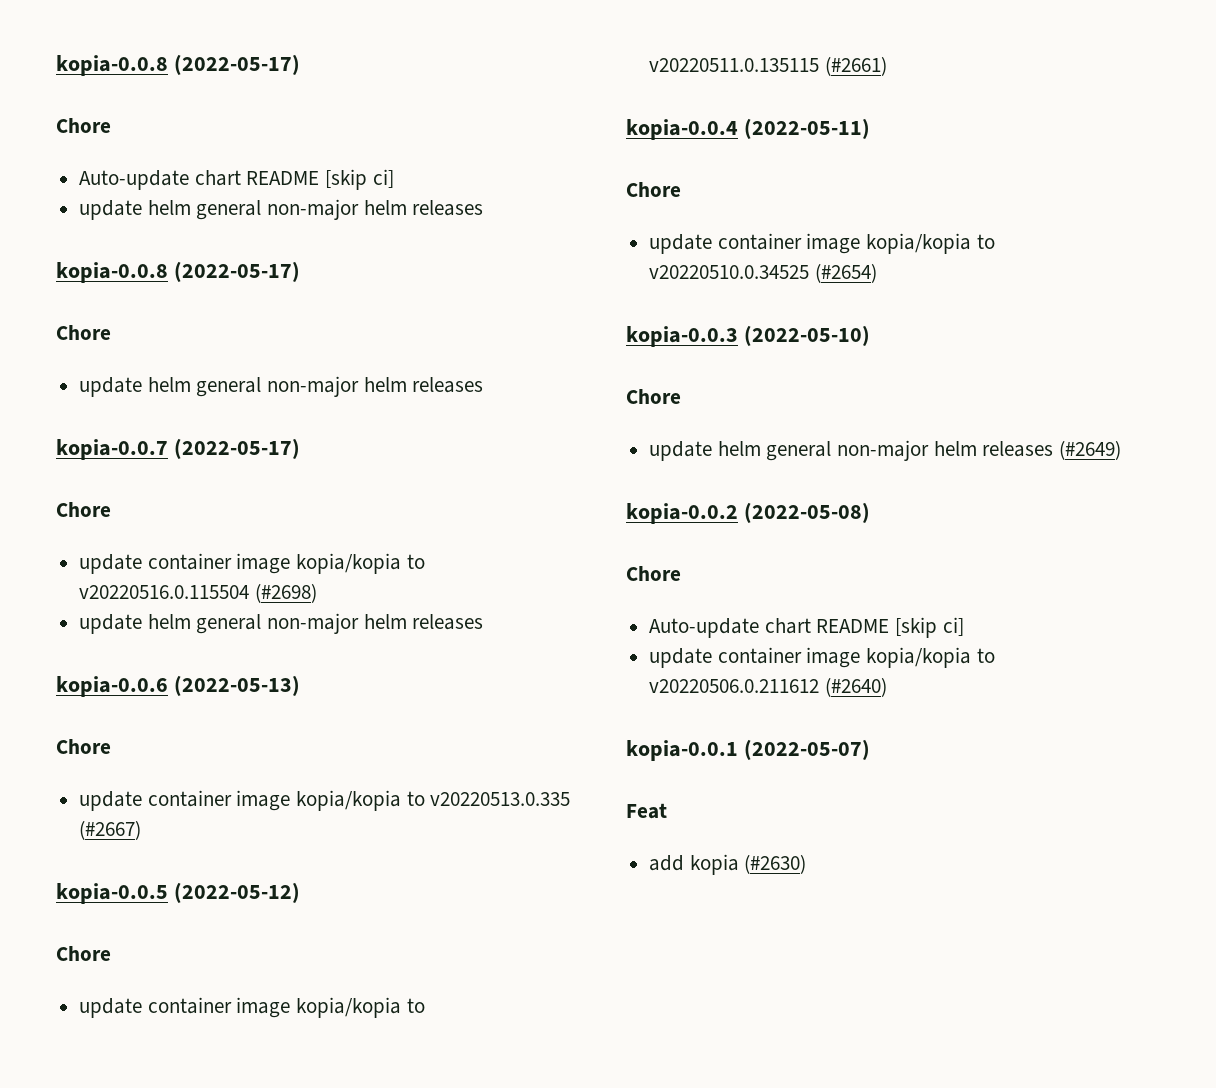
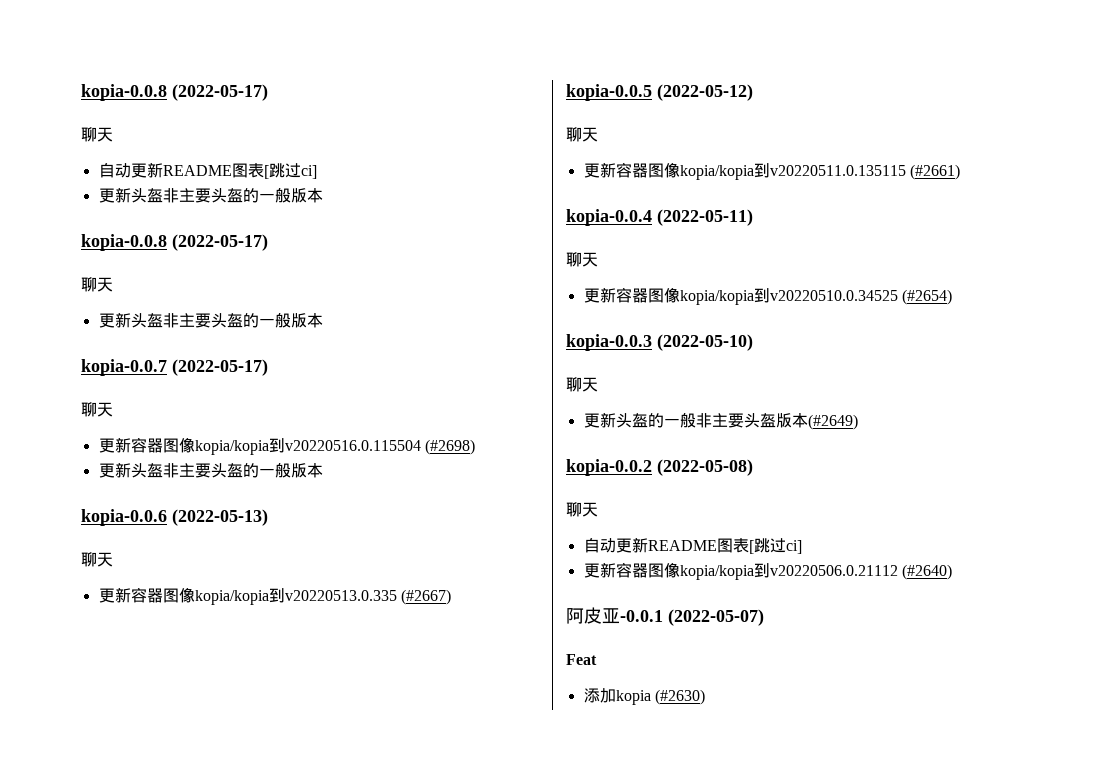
[56,54,300,76] [56,118,111,133] [79,169,394,190] [79,199,484,220] [56,261,300,283] [56,325,111,340] [79,376,484,397] [56,438,300,460] [56,502,111,517] [79,553,425,574] [79,583,317,603] [79,613,484,634] [56,675,300,697] [56,739,111,754] [79,790,571,811] [79,820,142,840] [56,882,300,904] [56,946,111,961] [79,997,425,1018] [649,56,887,76] [626,118,870,140] [626,182,681,197] [649,233,995,254] [649,263,877,283] [626,325,870,347] [626,389,681,404] [649,440,1122,461] [626,502,870,524] [626,566,681,581] [649,617,964,638] [649,647,995,668] [649,679,820,693] kopia-0.0.8 (2022-05-17) // Chore // Auto-update chart README [skip ci] // update helm general non-major helm releases // kopia-0.0.8 (2022-05-17) // Chore // update helm general non-major helm releases // kopia-0.0.7 (2022-05-17) // Chore // update container image kopia/kopia to v20220516.0.115504 (#2698) // update helm general non-major helm releases // kopia-0.0.6 (2022-05-13) // Chore // update container image kopia/kopia to v20220513.0.335 (#2667) // kopia-0.0.5 (2022-05-12) // Chore // update container image kopia/kopia to v20220511.0.135115 (#2661) // kopia-0.0.4 (2022-05-11) // Chore // update container image kopia/kopia to v20220510.0.34525 (#2654) // kopia-0.0.3 (2022-05-10) // Chore // update helm general non-major helm releases (#2649) // kopia-0.0.2 (2022-05-08) // Chore // Auto-update chart README [skip ci] // update container image kopia/kopia to v20220506.0.211612 -> [81,84,268,101] [81,127,113,142] [98,162,317,179] [98,187,323,203] [81,234,268,251] [81,277,113,292] [98,312,323,328] [81,359,268,376] [81,402,113,417] [98,437,475,455] [98,462,323,478] [81,509,268,526] [81,552,113,567] [98,587,451,605] [566,84,753,101] [566,127,598,142] [583,162,960,180] [566,209,753,226] [566,252,598,267] [583,287,952,305] [566,334,753,351] [566,377,598,392] [583,412,858,430] [566,459,753,476] [566,502,598,517] [583,537,802,554] [583,562,898,580] kopia-0.0.8 (2022-05-17) // 聊天 // 自动更新README图表[跳过ci] // 更新头盔非主要头盔的一般版本 // kopia-0.0.8 (2022-05-17) // 聊天 // 更新头盔非主要头盔的一般版本 // kopia-0.0.7 (2022-05-17) // 聊天 // 更新容器图像kopia/kopia到v20220516.0.115504 (#2698) // 更新头盔非主要头盔的一般版本 // kopia-0.0.6 (2022-05-13) // 聊天 // 更新容器图像kopia/kopia到v20220513.0.335 (#2667) // kopia-0.0.5 (2022-05-12) // 聊天 // 更新容器图像kopia/kopia到v20220511.0.135115 (#2661) // kopia-0.0.4 (2022-05-11) // 聊天 // 更新容器图像kopia/kopia到v20220510.0.34525 (#2654) // kopia-0.0.3 (2022-05-10) // 聊天 // 更新头盔的一般非主要头盔版本(#2649) // kopia-0.0.2 (2022-05-08) // 聊天 // 自动更新README图表[跳过ci] // 更新容器图像kopia/kopia到v20220506.0.21112
[626,740,738,761] kopia-0.0.1 -> [566,607,663,624] 阿皮亚-0.0.1
[649,855,685,871] add -> [583,688,616,703] 添加

